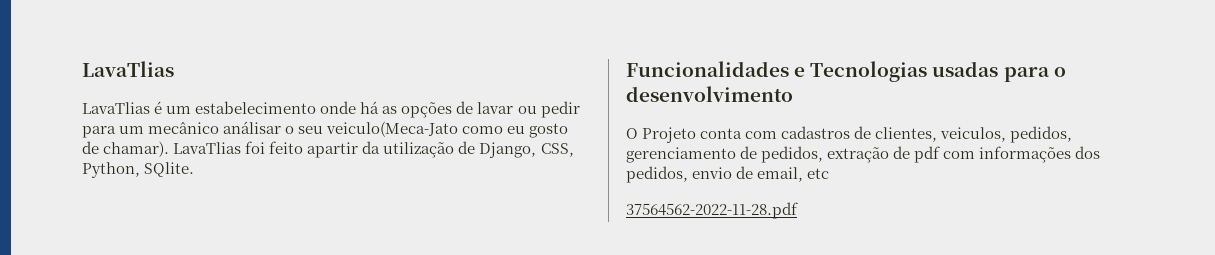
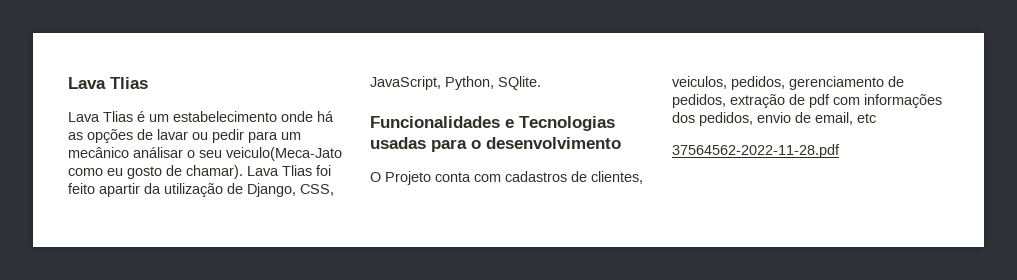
[82,61,174,77] [82,102,150,114] LavaTlias // LavaTlias -> [68,77,148,89] [68,111,133,122] Lava Tlias // Lava Tlias
[173,142,242,154] LavaTlias -> [247,165,312,176] Lava Tlias
(574, 150) none -> [370,76,441,90] JavaScript,

